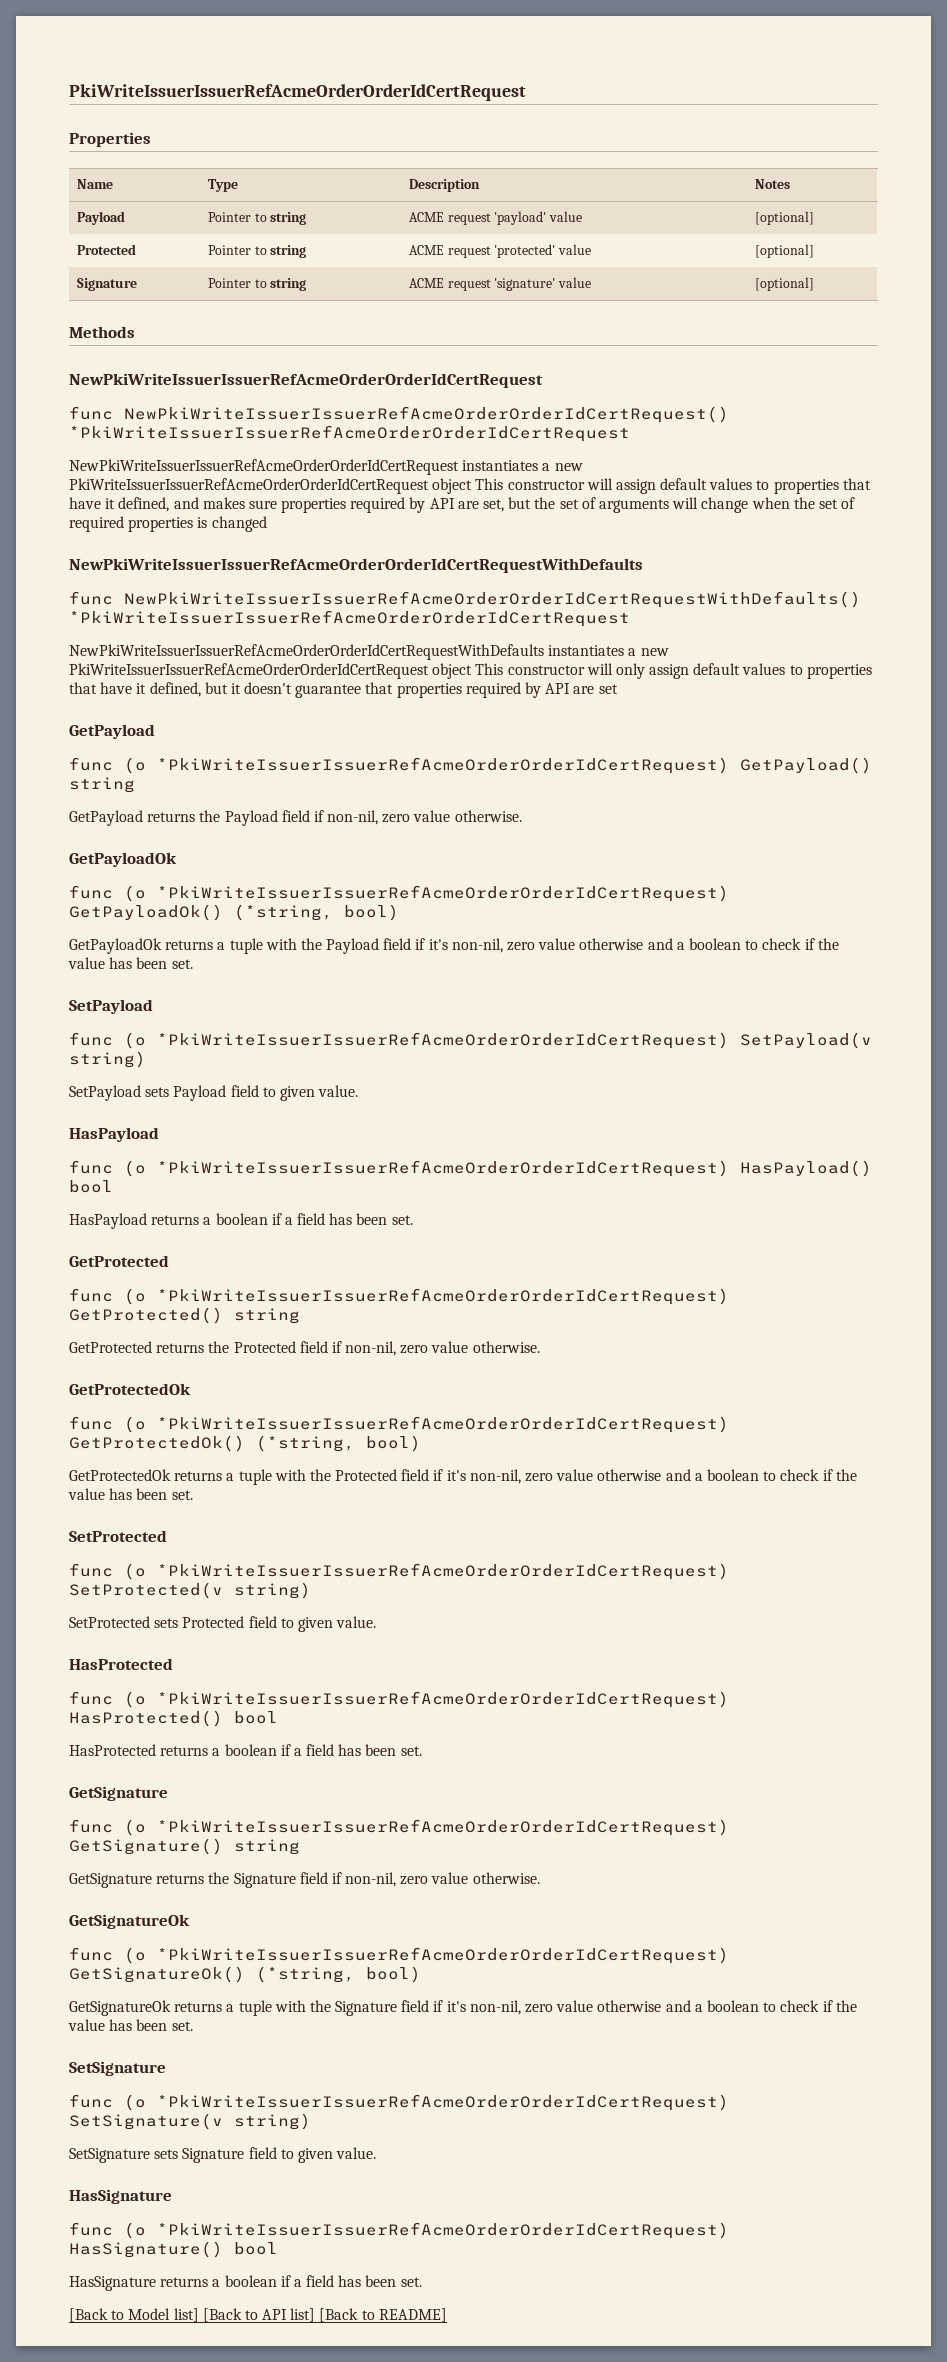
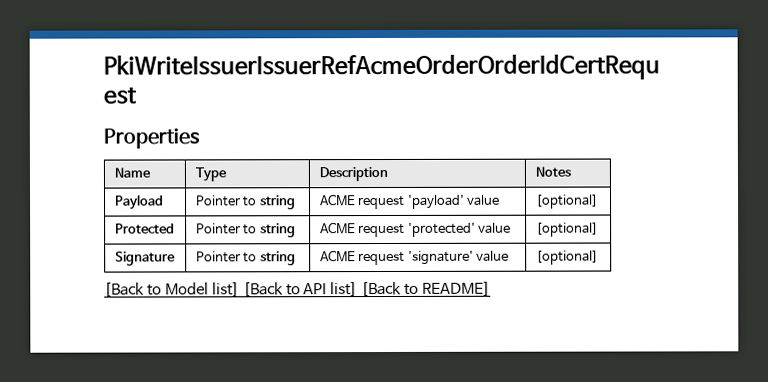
[69,326,135,338] [69,373,543,388] [69,406,729,423] [69,425,630,442] [69,459,583,475] [69,478,871,494] [69,497,856,513] [69,516,267,532] [69,558,643,573] [69,591,861,608] [69,610,630,627] [69,644,669,660] [69,663,872,679] [69,682,618,698] [69,724,155,739] [69,757,872,774] [69,777,135,793] [69,810,522,826] [69,852,177,867] [69,885,729,902] [69,904,399,921] [69,938,839,954] [68,957,193,969] [69,999,153,1014] [69,1032,872,1049] [69,1051,146,1068] [69,1085,359,1101] [69,1127,159,1142] [69,1160,872,1177] [69,1180,113,1193] [69,1213,413,1229] [69,1255,169,1267] [69,1288,729,1305] [69,1307,300,1324] [69,1341,540,1356] [69,1383,191,1395] [69,1416,729,1433] [69,1435,421,1452] [69,1469,857,1485] [68,1488,193,1500] [69,1530,167,1542] [69,1563,729,1580] [69,1582,311,1599] [69,1616,377,1632] [69,1658,173,1670] [69,1691,729,1708] [69,1710,278,1727] [69,1744,422,1756] [69,1786,168,1801] [69,1819,729,1836] [69,1838,300,1855] [69,1872,540,1888] [69,1914,190,1929] [69,1947,729,1964] [69,1966,421,1983] [69,2000,857,2016] [68,2019,193,2031] [69,2061,166,2076] [69,2094,729,2111] [69,2113,311,2130] [69,2147,377,2163] [69,2189,172,2204] [69,2222,729,2239] [69,2241,278,2258] [69,2275,422,2291] // Methods // NewPkiWriteIssuerIssuerRefAcmeOrderOrderIdCertRequest // func NewPkiWriteIssuerIssuerRefAcmeOrderOrderIdCertRequest() *PkiWriteIssuerIssuerRefAcmeOrderOrderIdCertRequest // NewPkiWriteIssuerIssuerRefAcmeOrderOrderIdCertRequest instantiates a new PkiWriteIssuerIssuerRefAcmeOrderOrderIdCertRequest object This constructor will assign default values to properties that have it defined, and makes sure properties required by API are set, but the set of arguments will change when the set of required properties is changed // NewPkiWriteIssuerIssuerRefAcmeOrderOrderIdCertRequestWithDefaults // func NewPkiWriteIssuerIssuerRefAcmeOrderOrderIdCertRequestWithDefaults() *PkiWriteIssuerIssuerRefAcmeOrderOrderIdCertRequest // NewPkiWriteIssuerIssuerRefAcmeOrderOrderIdCertRequestWithDefaults instantiates a new PkiWriteIssuerIssuerRefAcmeOrderOrderIdCertRequest object This constructor will only assign default values to properties that have it defined, but it doesn't guarantee that properties required by API are set // GetPayload // func (o *PkiWriteIssuerIssuerRefAcmeOrderOrderIdCertRequest) GetPayload() string // GetPayload returns the Payload field if non-nil, zero value otherwise. // GetPayloadOk // func (o *PkiWriteIssuerIssuerRefAcmeOrderOrderIdCertRequest) GetPayloadOk() (*string, bool) // GetPayloadOk returns a tuple with the Payload field if it's non-nil, zero value otherwise and a boolean to check if the value has been set. // SetPayload // func (o *PkiWriteIssuerIssuerRefAcmeOrderOrderIdCertRequest) SetPayload(v string) // SetPayload sets Payload field to given value. // HasPayload // func (o *PkiWriteIssuerIssuerRefAcmeOrderOrderIdCertRequest) HasPayload() bool // HasPayload returns a boolean if a field has been set. // GetProtected // func (o *PkiWriteIssuerIssuerRefAcmeOrderOrderIdCertRequest) GetProtected() string // GetProtected returns the Protected field if non-nil, zero value otherwise. // GetProtectedOk // func (o *PkiWriteIssuerIssuerRefAcmeOrderOrderIdCertRequest) GetProtectedOk() (*string, bool) // GetProtectedOk returns a tuple with the Protected field if it's non-nil, zero value otherwise and a boolean to check if the value has been set. // SetProtected // func (o *PkiWriteIssuerIssuerRefAcmeOrderOrderIdCertRequest) SetProtected(v string) // SetProtected sets Protected field to given value. // HasProtected // func (o *PkiWriteIssuerIssuerRefAcmeOrderOrderIdCertRequest) HasProtected() bool // HasProtected returns a boolean if a field has been set. // GetSignature // func (o *PkiWriteIssuerIssuerRefAcmeOrderOrderIdCertRequest) GetSignature() string // GetSignature returns the Signature field if non-nil, zero value otherwise. // GetSignatureOk // func (o *PkiWriteIssuerIssuerRefAcmeOrderOrderIdCertRequest) GetSignatureOk() (*string, bool) // GetSignatureOk returns a tuple with the Signature field if it's non-nil, zero value otherwise and a boolean to check if the value has been set. // SetSignature // func (o *PkiWriteIssuerIssuerRefAcmeOrderOrderIdCertRequest) SetSignature(v string) // SetSignature sets Signature field to given value. // HasSignature // func (o *PkiWriteIssuerIssuerRefAcmeOrderOrderIdCertRequest) HasSignature() bool // HasSignature returns a boolean if a field has been set. -> (599, 257) none

